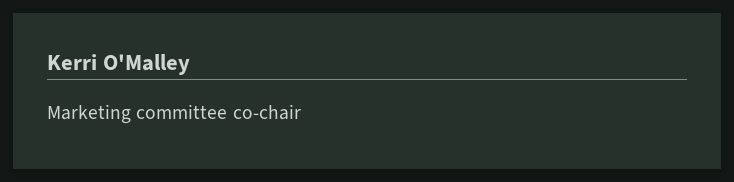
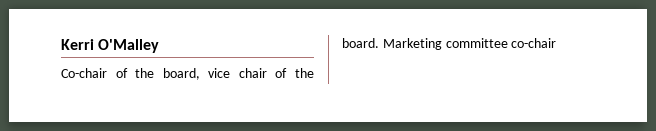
(191, 64) none -> [61,68,314,80] [342,38,379,48] Co-chair of the board, vice chair of the board.

